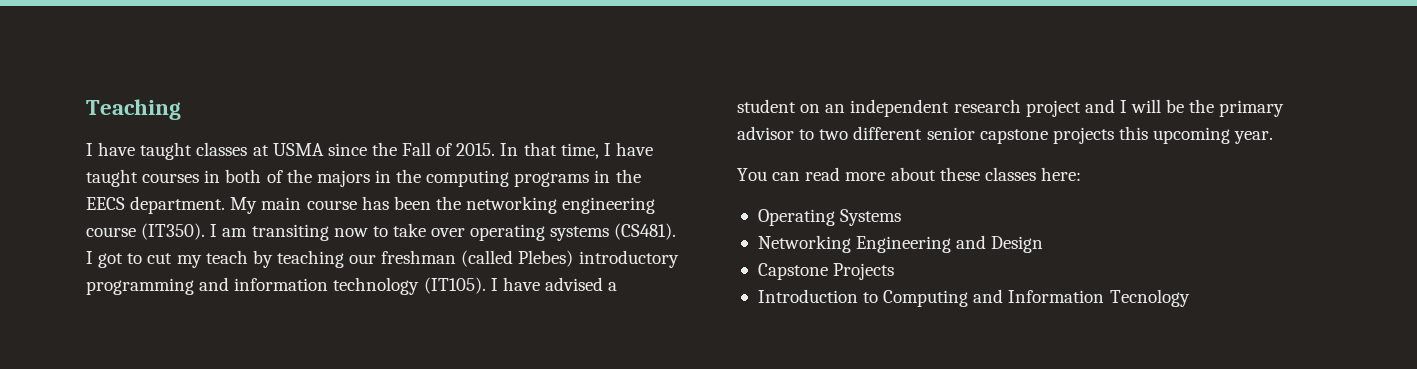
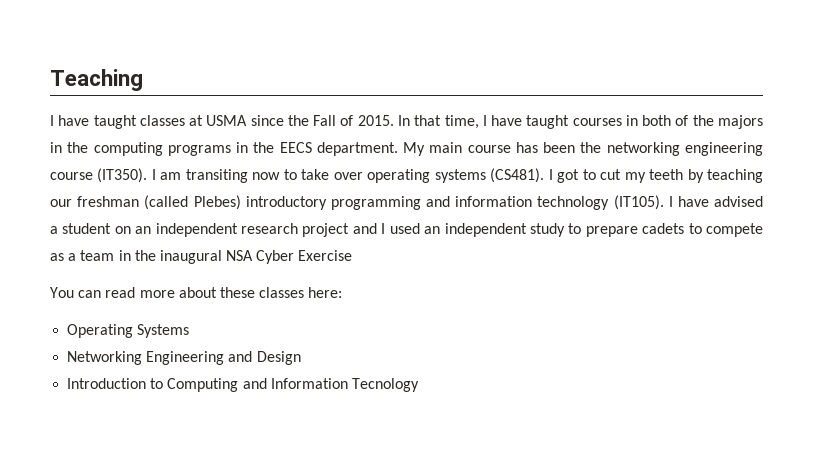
[205,250,248,264] teach -> [649,169,684,180] teeth
[1131,99,1285,117] [737,126,1274,144] will be the primary advisor to two different senior capstone projects this upcoming year. -> [389,223,763,237] [50,250,353,264] used an independent study to prepare cadets to compete as a team in the inaugural NSA Cyber Exercise
[757,263,895,280] // Capstone Projects -> (301, 358) none

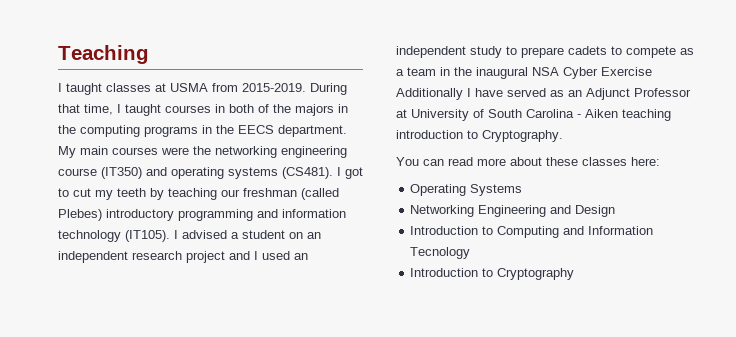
[58,115,90,126] have -> (62, 87) none
[250,115,410,126] since the Fall of 2015. In -> [212,83,347,95] from 2015-2019. During
[491,115,523,126] have -> (121, 108) none
[467,142,576,153] course has been -> [112,147,189,155] courses were
[97,168,363,183] (IT350). I am transiting now to take over -> [101,167,167,179] (IT350) and
[677,196,709,207] have -> (178, 234) none
(353, 255) none -> [396,88,691,100] [396,109,671,121] [396,130,563,142] Additionally I have served as an Adjunct Professor at University of South Carolina - Aiken teaching introduction to Cryptography.
(419, 385) none -> [410,268,575,280] // Introduction to Cryptography

